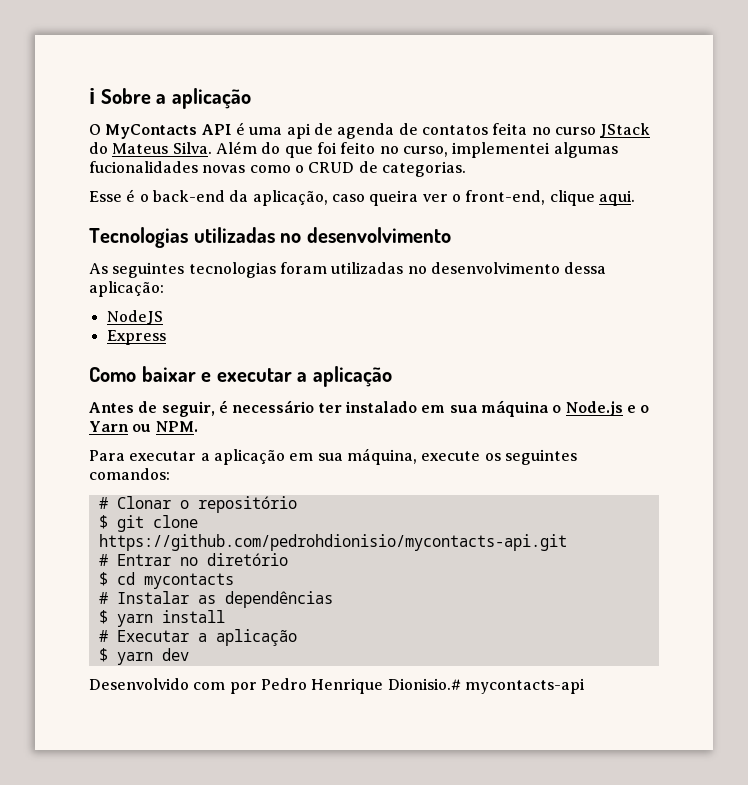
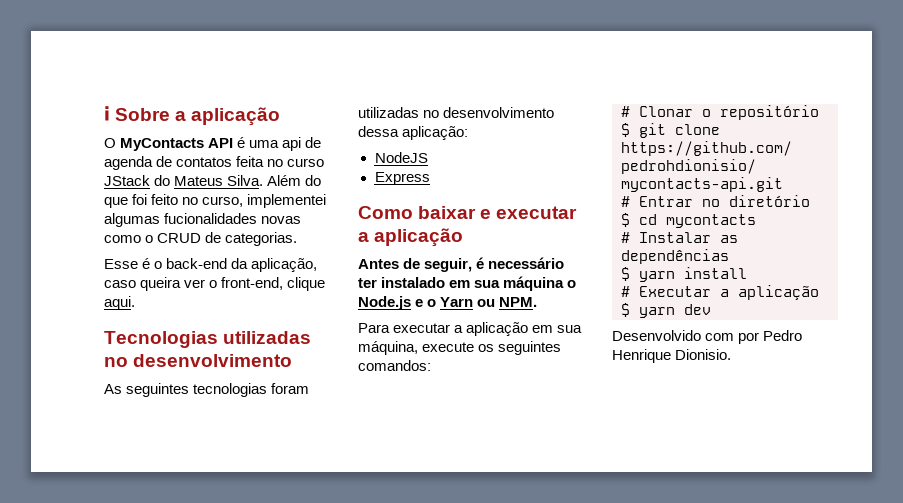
[387,678,585,694] Dionisio.# mycontacts-api -> [675,349,732,360] Dionisio.

